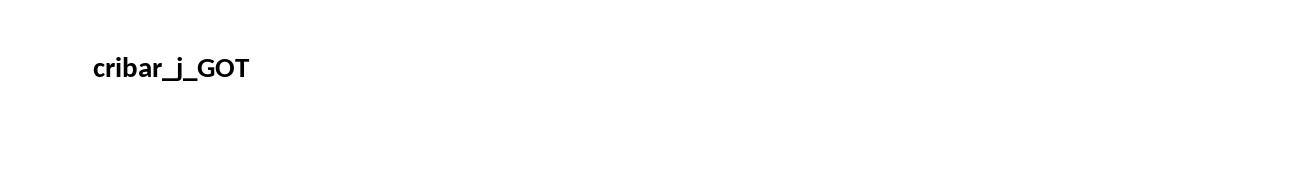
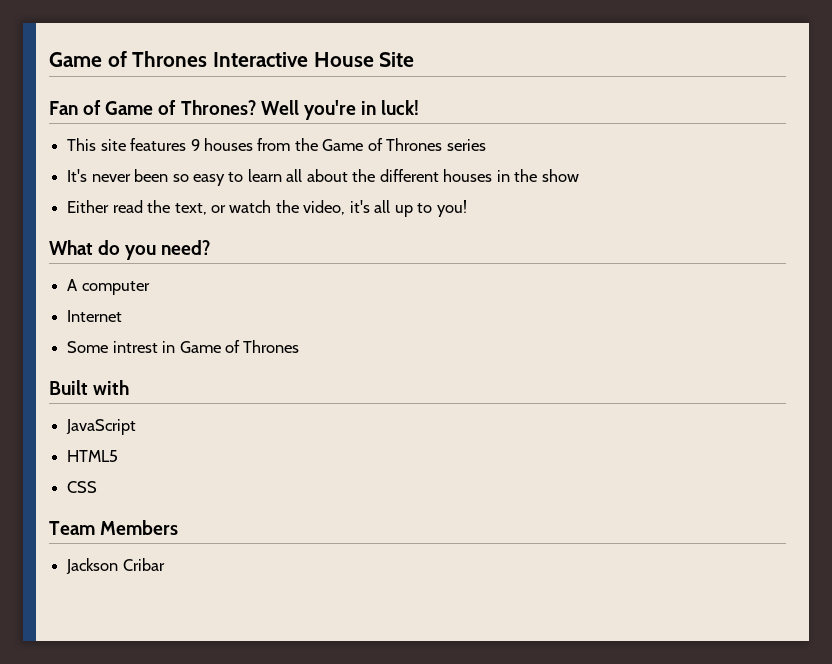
[93,57,250,81] cribar_j_GOT -> [49,51,415,67] [49,100,420,120] [67,138,486,151] [67,169,579,186] [67,200,467,217] [49,240,211,260] [67,279,150,295] [67,310,123,322] [67,340,300,353] [49,380,130,395] [66,419,137,435] [67,450,119,462] [67,481,98,493] [49,520,179,535] [66,558,165,574] Game of Thrones Interactive House Site // Fan of Game of Thrones? Well you're in luck! // This site features 9 houses from the Game of Thrones series // It's never been so easy to learn all about the different houses in the show // Either read the text, or watch the video, it's all up to you! // What do you need? // A computer // Internet // Some intrest in Game of Thrones // Built with // JavaScript // HTML5 // CSS // Team Members // Jackson Cribar

